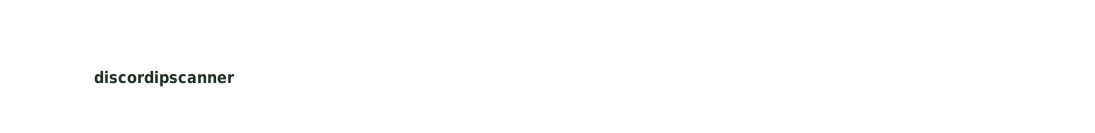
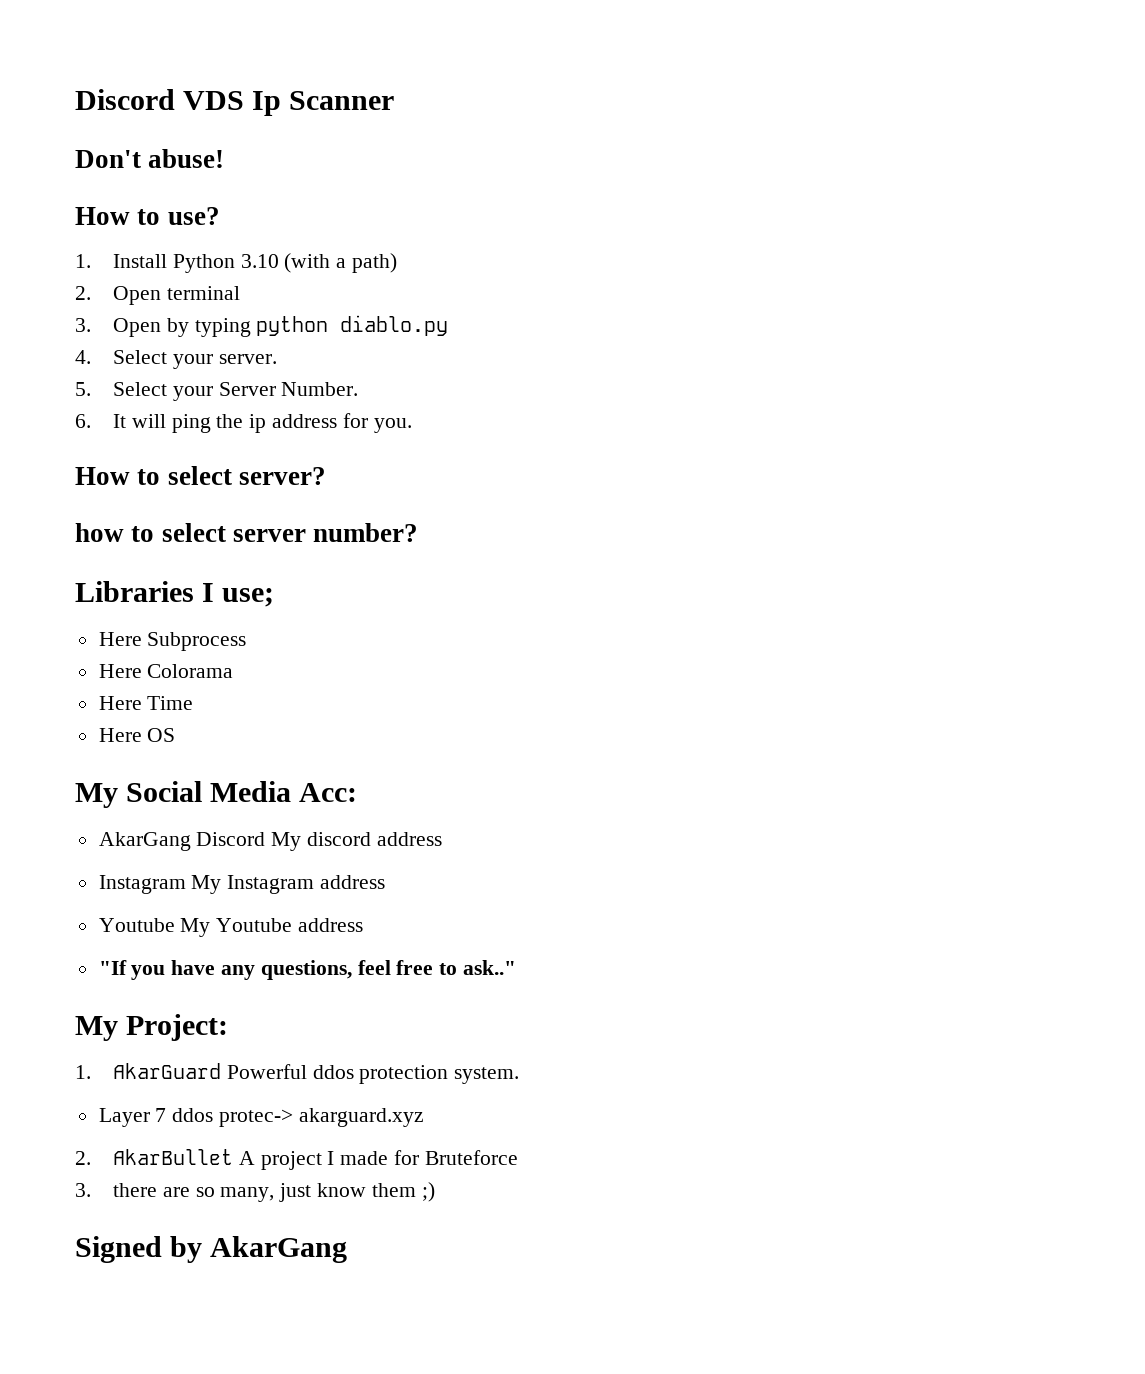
[94,70,235,87] discordipscanner -> [75,89,395,116] [75,149,225,168] [75,207,220,225] [75,253,397,273] [75,286,240,305] [75,315,449,337] [75,350,277,369] [75,382,359,401] [75,413,412,433] [75,466,326,485] [75,523,419,542] [75,581,275,607] [98,632,247,651] [98,664,234,678] [98,696,194,710] [98,728,176,742] [75,781,358,808] [98,832,442,851] [98,875,386,894] [98,918,364,937] [98,960,517,980] [75,1014,229,1041] [75,1063,520,1084] [98,1108,424,1127] [75,1149,518,1170] [75,1182,435,1202] [75,1236,348,1263] Discord VDS Ip Scanner // Don't abuse! // How to use? // 1. Install Python 3.10 (with a path) // 2. Open terminal // 3. Open by typing python diablo.py // 4. Select your server. // 5. Select your Server Number. // 6. It will ping the ip address for you. // How to select server? // how to select server number? // Libraries I use; // Here Subprocess // Here Colorama // Here Time // Here OS // My Social Media Acc: // AkarGang Discord My discord address // Instagram My Instagram address // Youtube My Youtube address // "If you have any questions, feel free to ask.." // My Project: // 1. AkarGuard Powerful ddos protection system. // Layer 7 ddos protec-> akarguard.xyz // 2. AkarBullet A project I made for Bruteforce // 3. there are so many, just know them ;) // Signed by AkarGang

